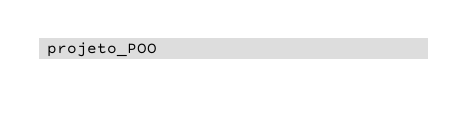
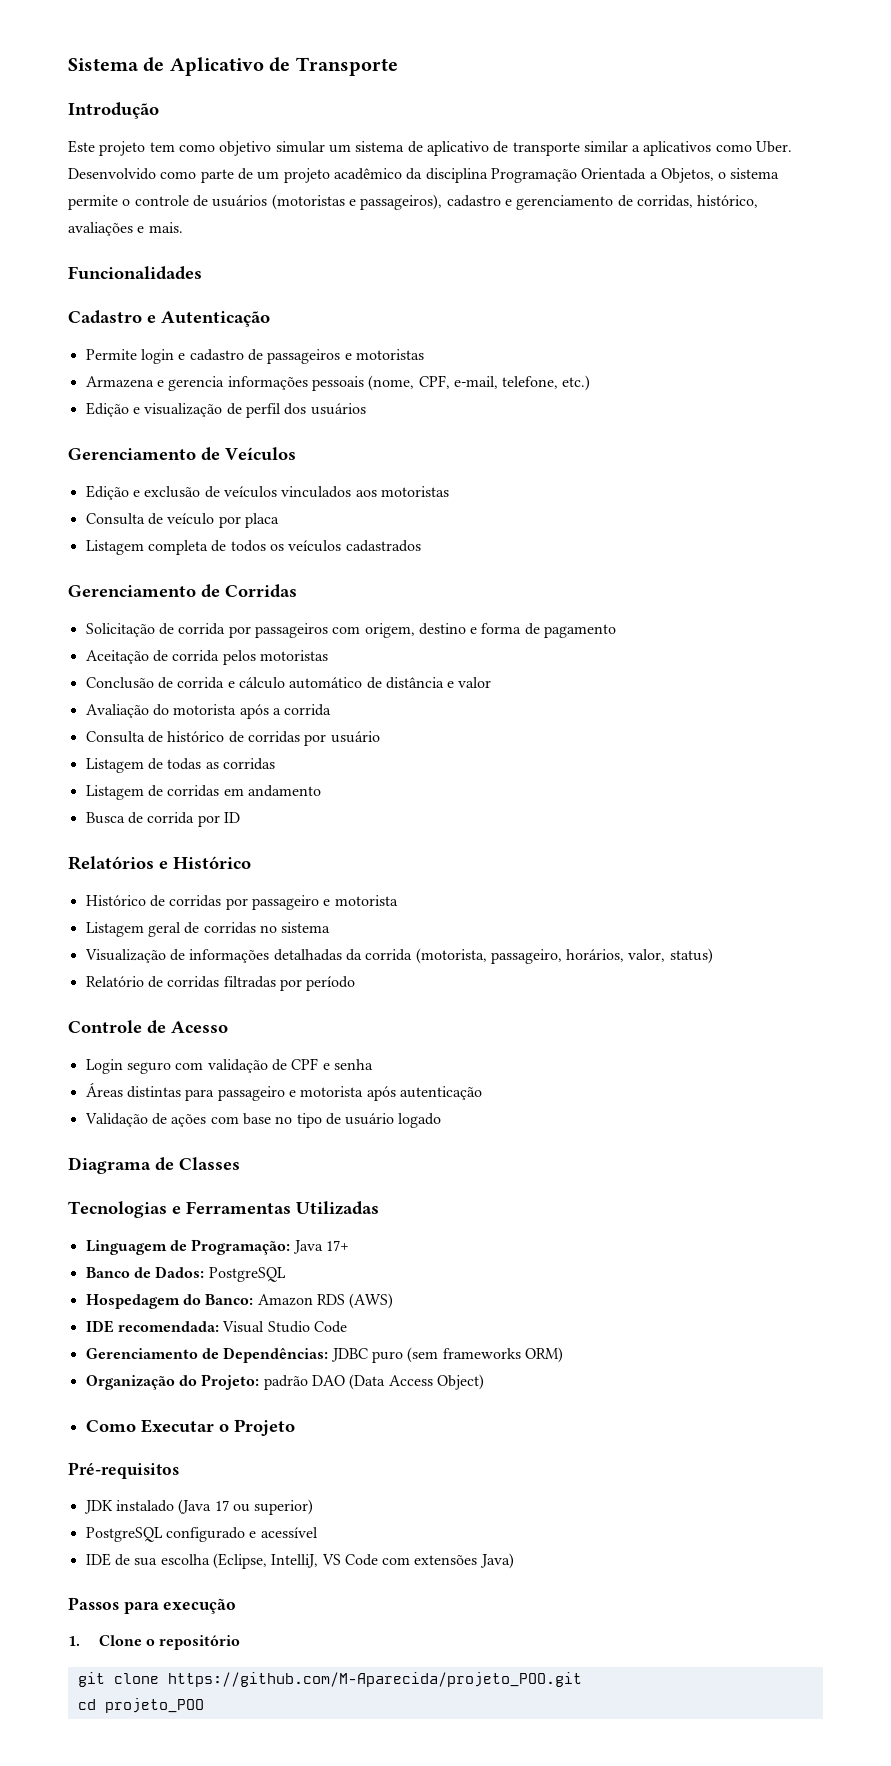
(46, 49) none -> [68,57,398,76] [68,102,159,119] [68,140,793,156] [68,168,780,183] [68,194,759,210] [68,222,183,236] [68,266,202,280] [68,310,270,327] [85,349,424,364] [85,375,591,391] [85,402,366,418] [68,447,296,461] [85,485,449,500] [85,513,279,528] [85,540,421,555] [68,584,297,598] [85,623,617,638] [85,650,328,665] [85,677,492,689] [85,704,332,719] [85,731,380,746] [85,758,275,773] [85,785,321,800] [85,812,240,827] [68,856,251,870] [85,895,398,910] [85,922,331,937] [84,948,713,964] [85,976,356,991] [68,1020,228,1034] [85,1058,373,1074] [85,1083,482,1101] [84,1113,442,1128] [68,1157,240,1174] [68,1201,379,1218] [85,1239,349,1255] [85,1266,286,1282] [85,1293,394,1309] [85,1320,347,1333] [85,1347,563,1363] [85,1374,484,1390] [85,1419,295,1436] [68,1462,179,1479] [83,1499,314,1515] [85,1527,318,1542] [85,1553,514,1569] [68,1597,237,1614] [68,1635,241,1650] [77,1672,582,1687] [77,1699,96,1710] Sistema de Aplicativo de Transporte // Introdução // Este projeto tem como objetivo simular um sistema de aplicativo de transporte similar a aplicativos como Uber. Desenvolvido como parte de um projeto acadêmico da disciplina Programação Orientada a Objetos, o sistema permite o controle de usuários (motoristas e passageiros), cadastro e gerenciamento de corridas, histórico, avaliações e mais. // Funcionalidades // Cadastro e Autenticação // Permite login e cadastro de passageiros e motoristas // Armazena e gerencia informações pessoais (nome, CPF, e-mail, telefone, etc.) // Edição e visualização de perfil dos usuários // Gerenciamento de Veículos // Edição e exclusão de veículos vinculados aos motoristas // Consulta de veículo por placa // Listagem completa de todos os veículos cadastrados // Gerenciamento de Corridas // Solicitação de corrida por passageiros com origem, destino e forma de pagamento // Aceitação de corrida pelos motoristas // Conclusão de corrida e cálculo automático de distância e valor // Avaliação do motorista após a corrida // Consulta de histórico de corridas por usuário // Listagem de todas as corridas // Listagem de corridas em andamento // Busca de corrida por ID // Relatórios e Histórico // Histórico de corridas por passageiro e motorista // Listagem geral de corridas no sistema // Visualização de informações detalhadas da corrida (motorista, passageiro, horários, valor, status) // Relatório de corridas filtradas por período // Controle de Acesso // Login seguro com validação de CPF e senha // Áreas distintas para passageiro e motorista após autenticação // Validação de ações com base no tipo de usuário logado // Diagrama de Classes // Tecnologias e Ferramentas Utilizadas // Linguagem de Programação: Java 17+ // Banco de Dados: PostgreSQL // Hospedagem do Banco: Amazon RDS (AWS) // IDE recomendada: Visual Studio Code // Gerenciamento de Dependências: JDBC puro (sem frameworks ORM) // Organização do Projeto: padrão DAO (Data Access Object) // Como Executar o Projeto // Pré-requisitos // JDK instalado (Java 17 ou superior) // PostgreSQL configurado e acessível // IDE de sua escolha (Eclipse, IntelliJ, VS Code com extensões Java) // Passos para execução // 1. Clone o repositório // git clone https://github.com/M-Aparecida/projeto_POO.git // cd

